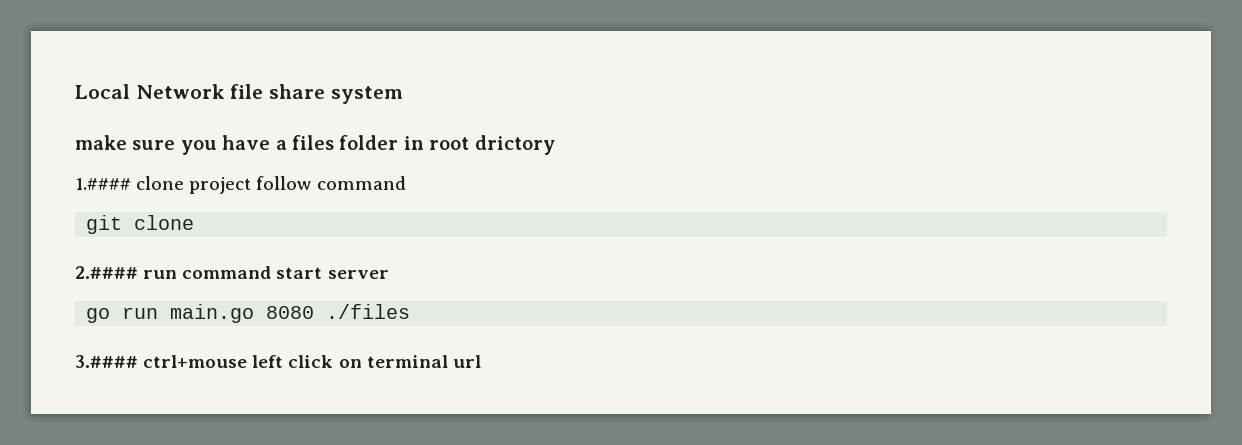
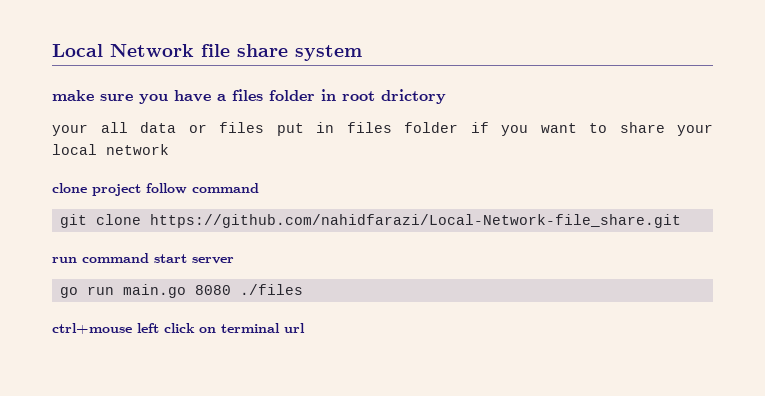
[75,178,131,190] 1.#### -> [52,122,713,136] [52,144,169,155] your all data or files put in files folder if you want to share your local network //
[75,266,138,279] // 2.#### -> [150,214,682,228] https://github.com/nahidfarazi/Local-Network-file_share.git //
[75,355,138,368] 3.#### -> (304, 289) none

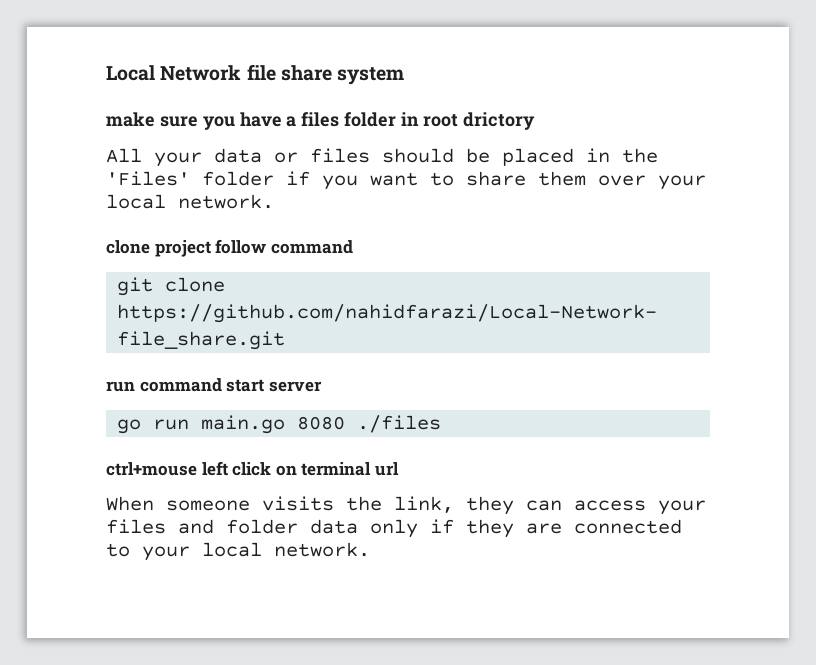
[52,122,128,136] your all -> [106,148,202,167] All your
[276,122,392,136] put in files -> [382,148,658,166] [106,171,190,186] should be placed in the 'Files'
[677,124,713,136] [52,144,169,155] your local network -> [538,171,706,190] [106,194,274,209] them over your local network.
(305, 328) none -> [106,496,706,515] [106,519,682,538] [106,542,370,561] // When someone visits the link, they can access your files and folder data only if they are connected to your local network.

